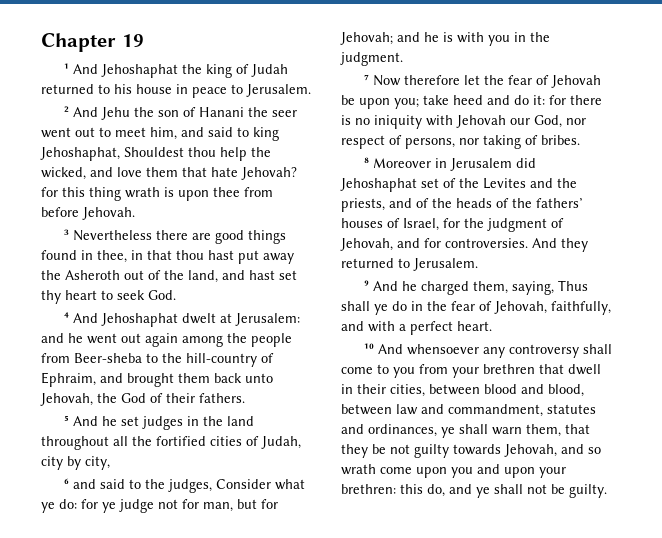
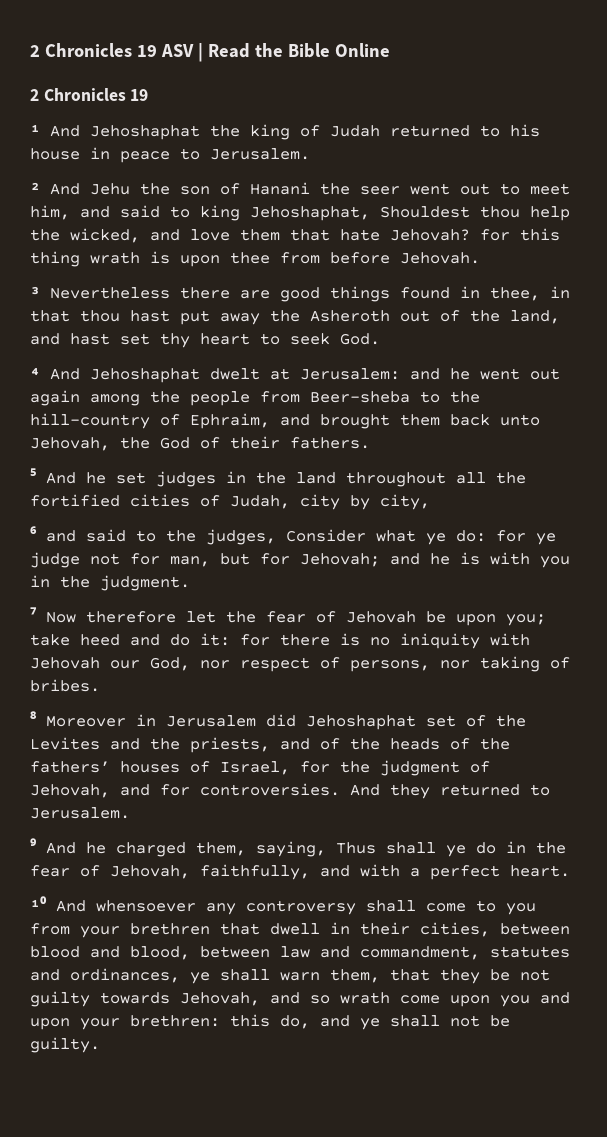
[41,33,116,52] Chapter -> [30,43,390,62] [30,88,126,101] 2 Chronicles 19 ASV | Read the Bible Online // 2 Chronicles

